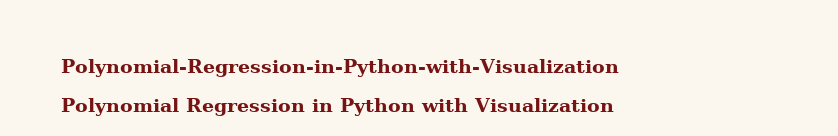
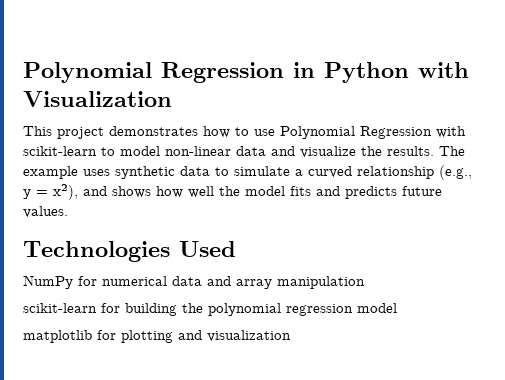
[61,59,619,77] Polynomial-Regression-in-Python-with-Visualization // -> (23, 72) none
(614, 105) none -> [23,126,466,139] [23,146,465,158] [23,165,472,180] [23,184,442,200] [23,206,68,218] [23,241,236,262] [23,275,365,289] [23,303,397,316] [23,330,291,343] // This project demonstrates how to use Polynomial Regression with scikit-learn to model non-linear data and visualize the results. The example uses synthetic data to simulate a curved relationship (e.g., y = x²), and shows how well the model fits and predicts future values. // Technologies Used // NumPy for numerical data and array manipulation // scikit-learn for building the polynomial regression model // matplotlib for plotting and visualization

